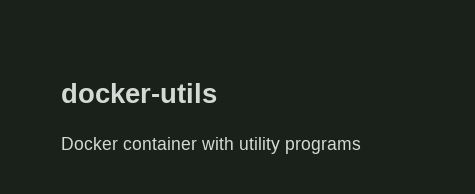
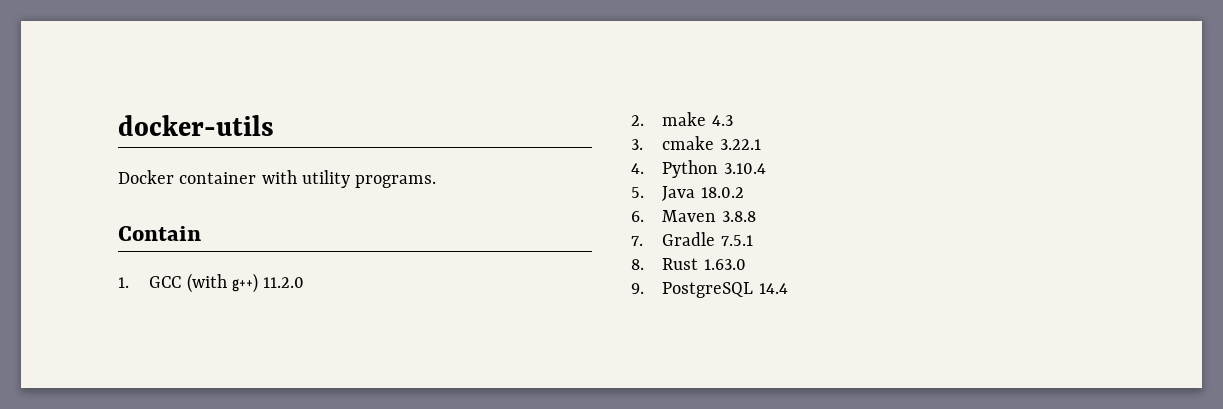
[285,139,361,154] programs -> [355,175,437,188] [118,226,201,241] [118,273,305,293] [631,112,733,126] [631,136,761,150] [631,160,766,178] [631,186,744,201] [631,210,756,222] [631,232,753,246] [631,258,746,270] [631,282,788,298] programs. // Contain // 1. GCC (with g++) 11.2.0 // 2. make 4.3 // 3. cmake 3.22.1 // 4. Python 3.10.4 // 5. Java 18.0.2 // 6. Maven 3.8.8 // 7. Gradle 7.5.1 // 8. Rust 1.63.0 // 9. PostgreSQL 14.4

